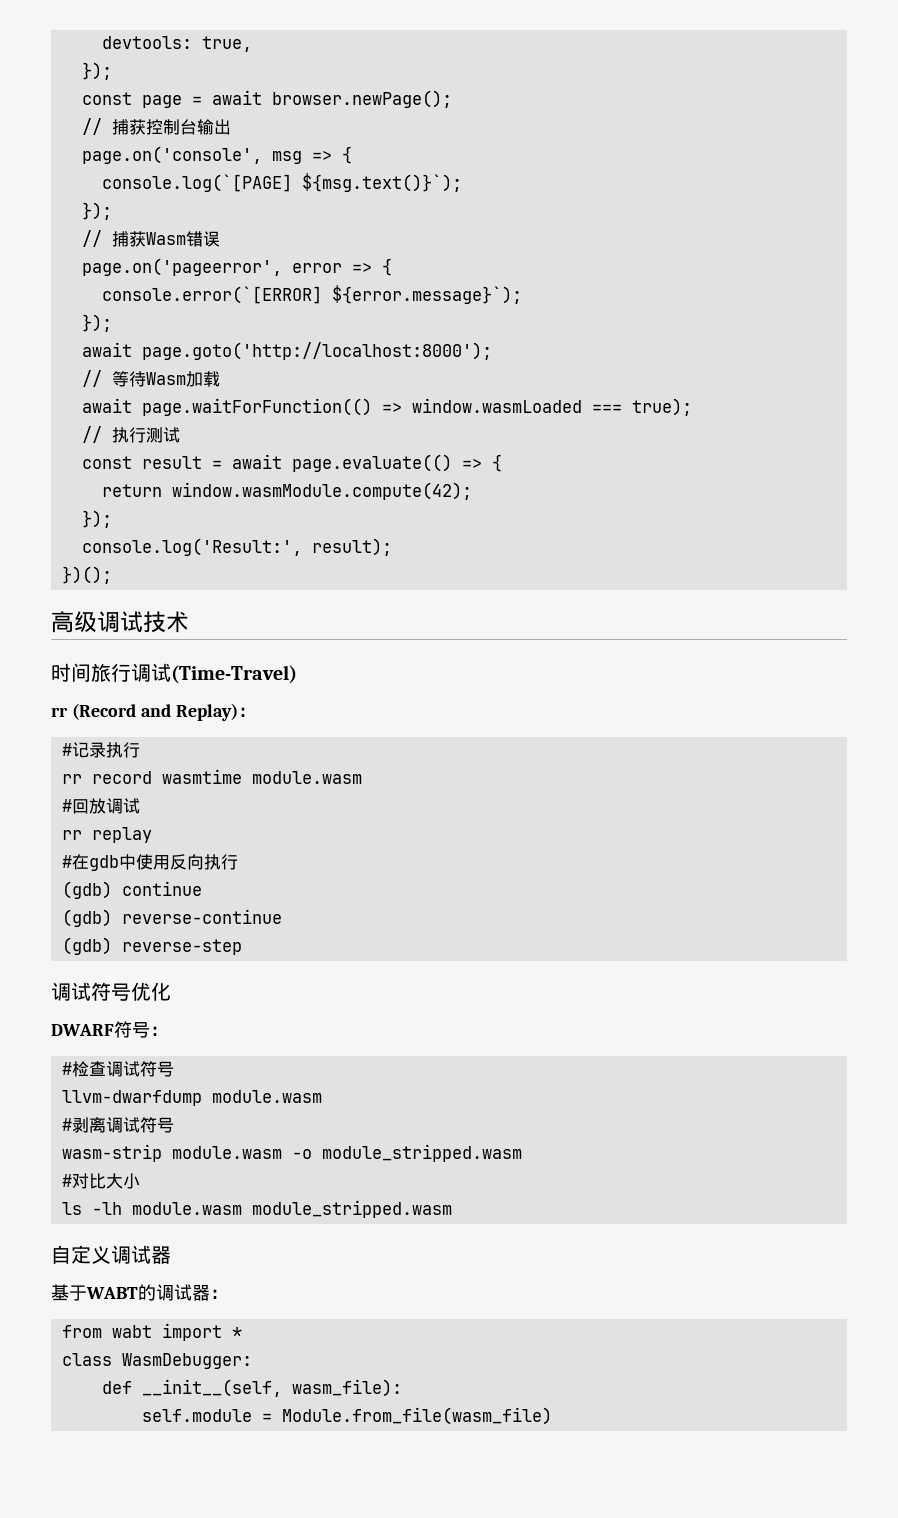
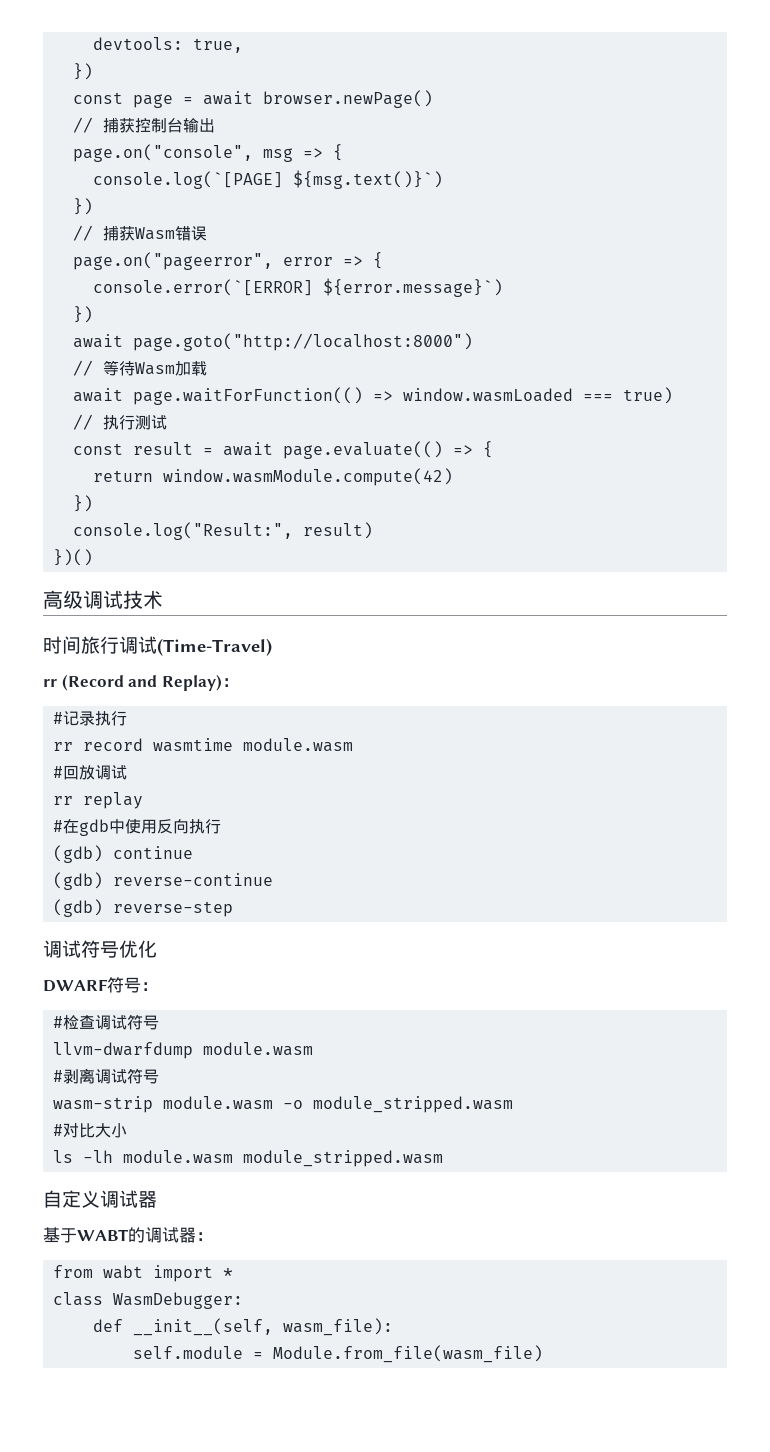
[81,62,112,80] }); -> [73,63,94,80] })
[271,90,452,108] browser.newPage(); -> [263,90,434,108] browser.newPage()
[81,146,262,164] page.on('console', -> [73,144,254,162] page.on("console",
[301,173,462,192] [81,202,112,220] ${msg.text()}`); // }); -> [293,170,444,189] [73,198,94,215] ${msg.text()}`) // })
[81,258,282,276] page.on('pageerror', -> [73,252,274,270] page.on("pageerror",
[331,285,522,304] [81,314,112,332] [81,342,492,360] ${error.message}`); // }); // await page.goto('http://localhost:8000'); -> [323,278,504,297] [73,306,94,323] [73,333,474,351] ${error.message}`) // }) // await page.goto("http://localhost:8000")
[631,398,692,416] true); -> [623,387,674,404] true)
[171,482,472,500] [81,510,112,528] [81,538,392,556] [61,566,112,584] window.wasmModule.compute(42); // }); // console.log('Result:', result); // })(); -> [163,468,454,486] [73,495,94,512] [73,522,374,540] [53,549,94,566] window.wasmModule.compute(42) // }) // console.log("Result:", result) // })()

